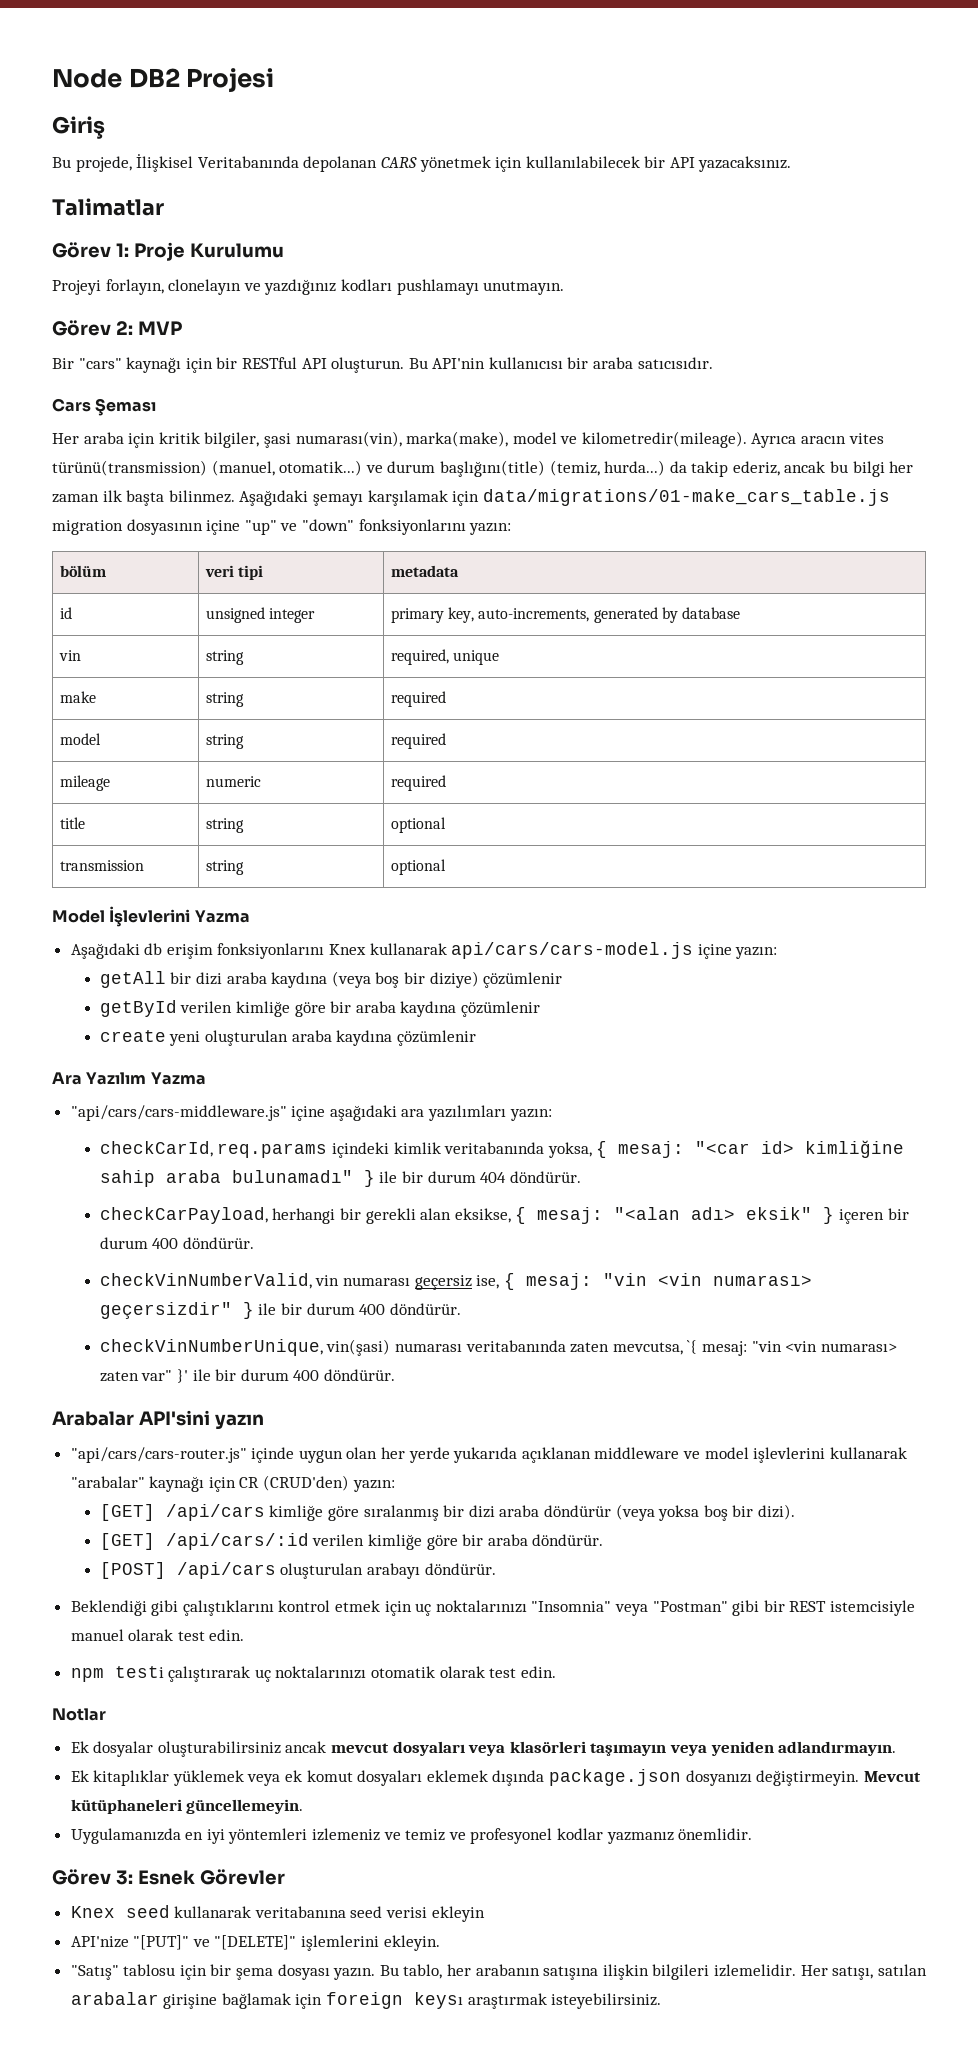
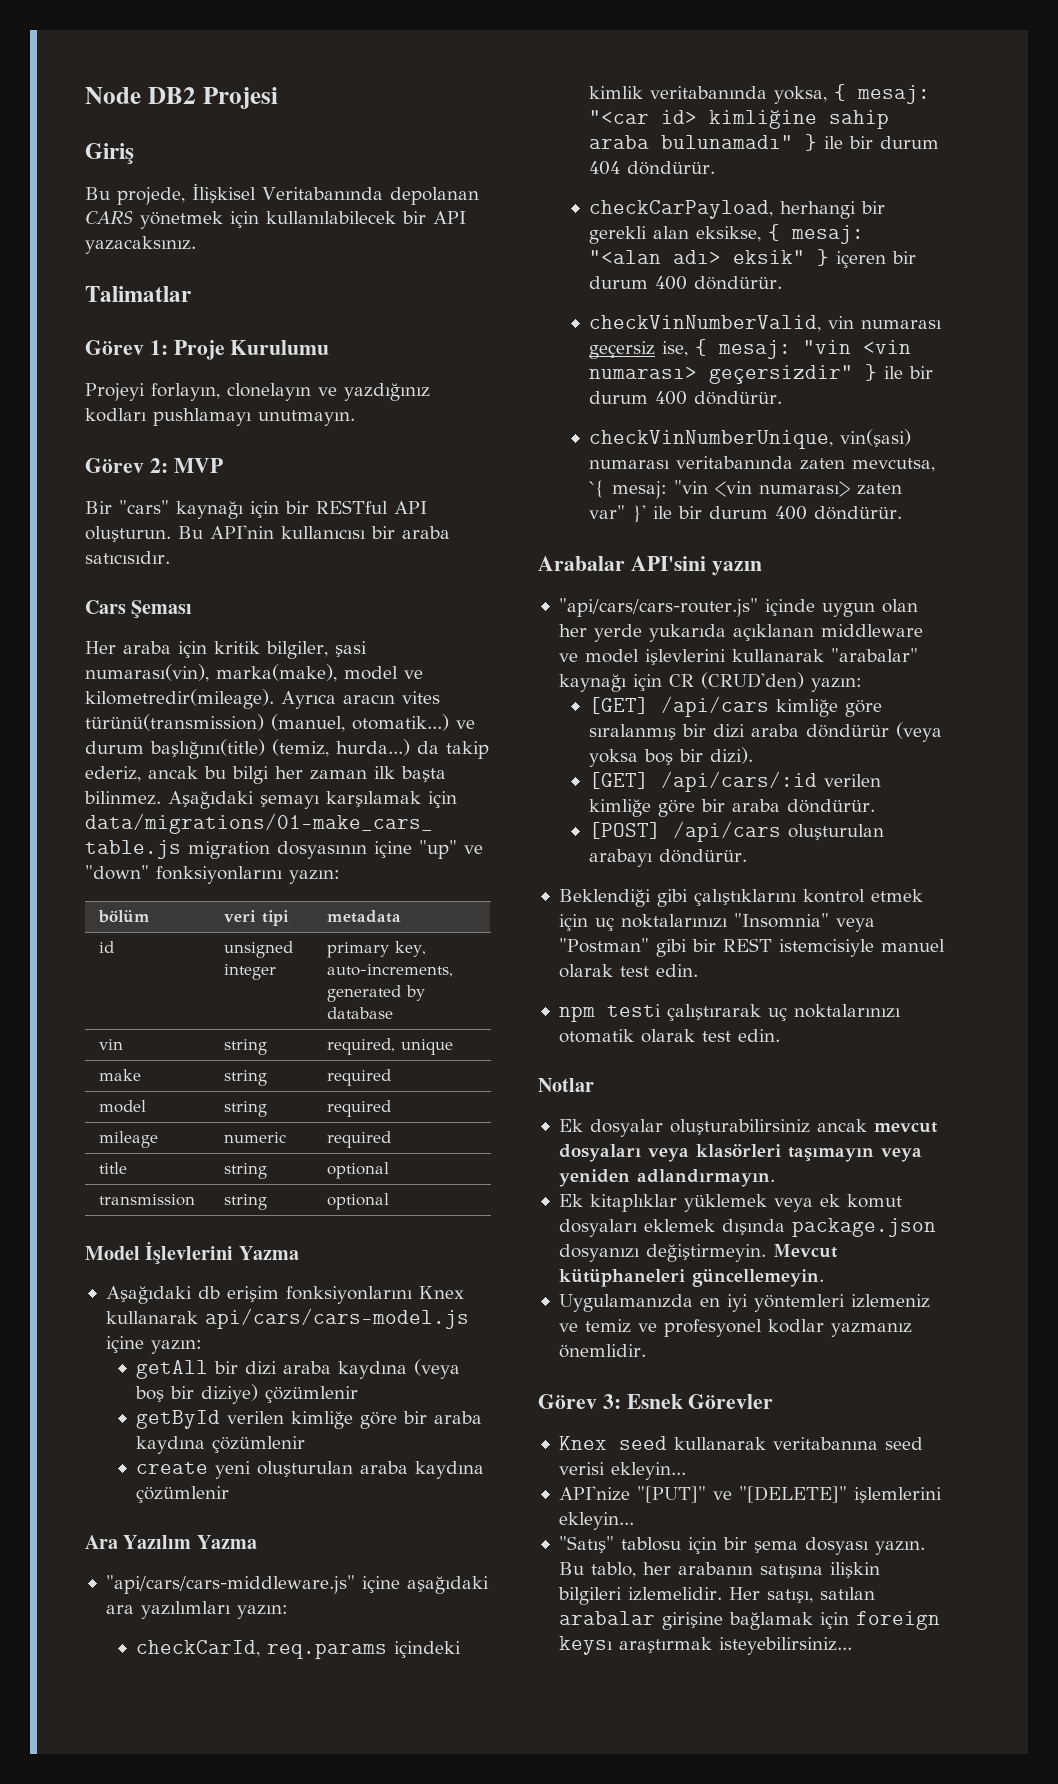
[431,1906,485,1922] ekleyin -> [610,1462,686,1480] ekleyin...
[383,1935,440,1951] ekleyin. -> [558,1512,634,1530] ekleyin...
[551,1993,662,2009] isteyebilirsiniz. -> [718,1637,852,1655] isteyebilirsiniz...

